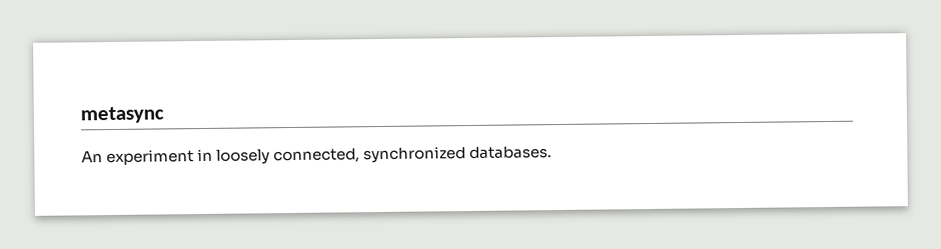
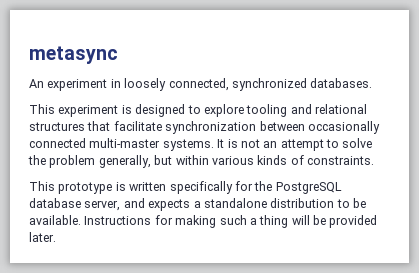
(553, 153) none -> [29,104,367,117] [29,121,380,134] [29,138,373,151] [28,155,374,168] [29,181,342,194] [29,198,366,211] [29,215,378,228] [29,232,56,242] // This experiment is designed to explore tooling and relational structures that facilitate synchronization between occasionally connected multi-master systems. It is not an attempt to solve the problem generally, but within various kinds of constraints. // This prototype is written specifically for the PostgreSQL database server, and expects a standalone distribution to be available. Instructions for making such a thing will be provided later.

